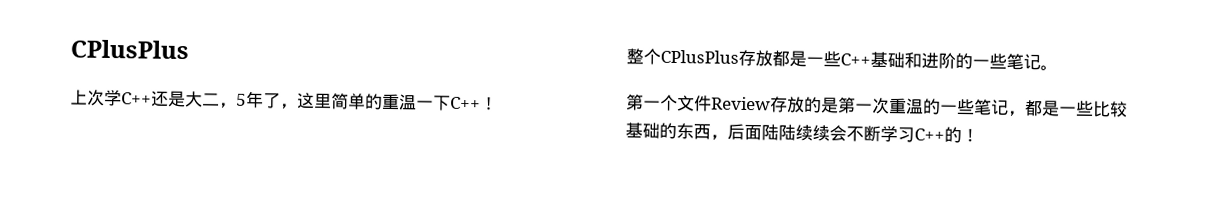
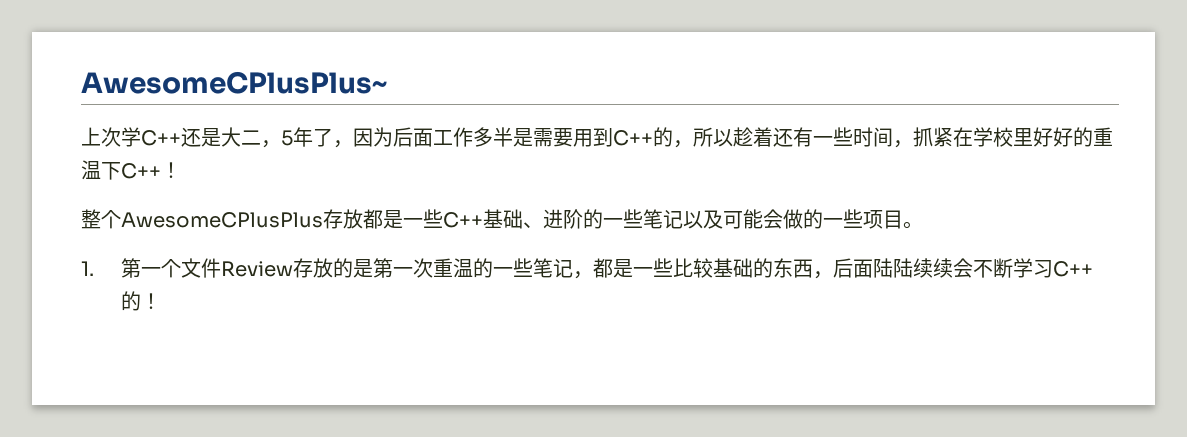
[70,39,189,60] CPlusPlus -> [81,71,387,94] AwesomeCPlusPlus~
[297,92,434,111] 这里简单的重温一 -> [353,127,1113,148] [81,160,101,180] 因为后面工作多半是需要用到C++的，所以趁着还有一些时间，抓紧在学校里好好的重温
[660,49,739,64] CPlusPlus -> [121,212,323,228] AwesomeCPlusPlus
[904,52,922,69] 和 -> [523,222,543,228] 、
(1041, 62) none -> [683,209,903,229] 以及可能会做的一些项目
(1058, 68) none -> [81,261,94,276] 1.

